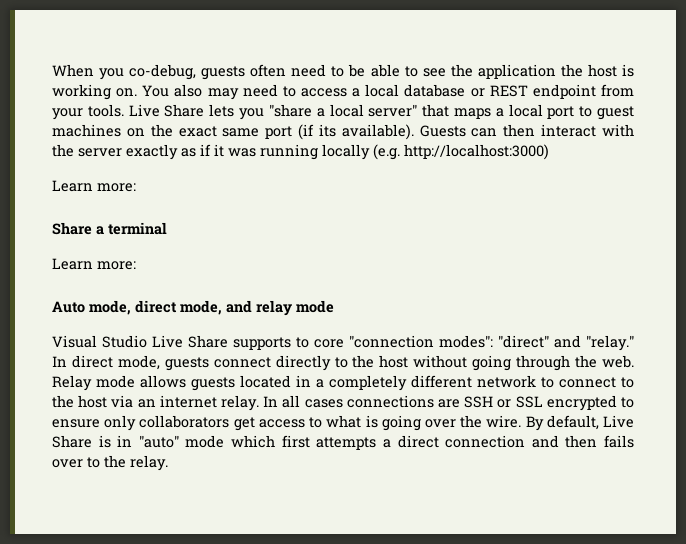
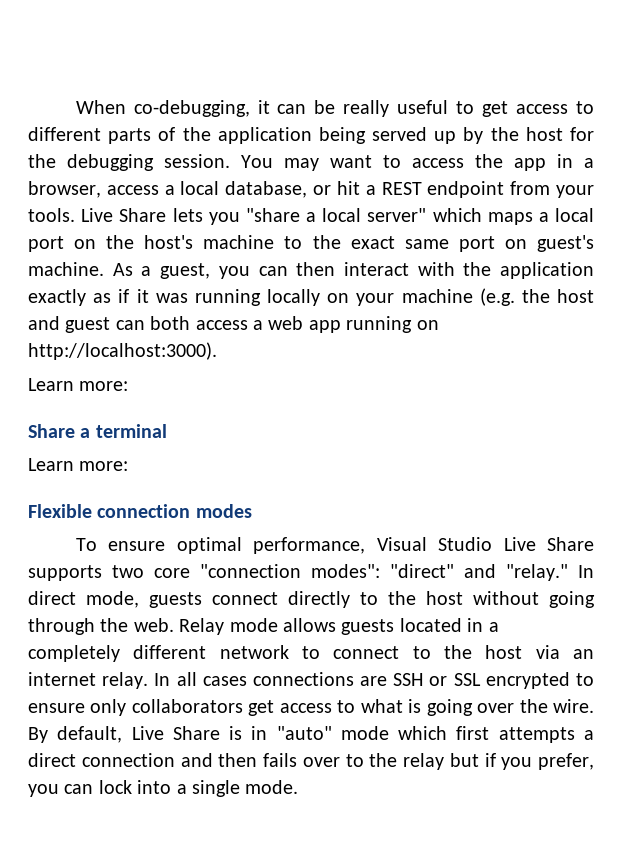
[99,64,634,80] [52,84,485,100] you co-debug, guests often need to be able to see the application the host is working on. You also may need to access a local database or -> [133,100,594,117] [28,127,594,144] [28,154,594,171] [28,181,376,198] co-debugging, it can be really useful to get access to different parts of the application being served up by the host for the debugging session. You may want to access the app in a browser, access a local database, or hit a
[422,104,450,117] that -> [432,208,482,222] which
[579,106,634,120] [52,124,466,140] to guest machines on the exact same port (if its available). Guests -> [74,235,595,252] [28,262,250,279] on the host's machine to the exact same port on guest's machine. As a guest, you
[78,148,122,157] server -> [499,262,594,279] application
[373,144,549,160] (e.g. http://localhost:3000) -> [327,288,595,306] [28,316,439,333] [28,342,217,360] on your machine (e.g. the host and guest can both access a web app running on http://localhost:3000).
[52,300,334,316] Auto mode, direct mode, and relay mode // -> [28,504,252,518] [75,537,366,554] Flexible connection modes // To ensure optimal performance,
[296,337,309,348] to -> [112,565,144,578] two
[130,455,168,471] relay. -> [403,753,594,770] [28,780,299,797] relay but if you prefer, you can lock into a single mode.

